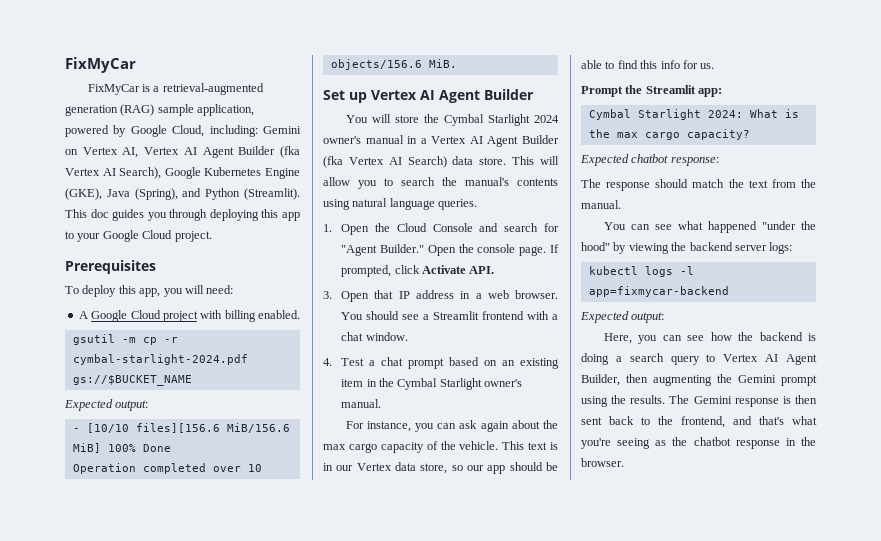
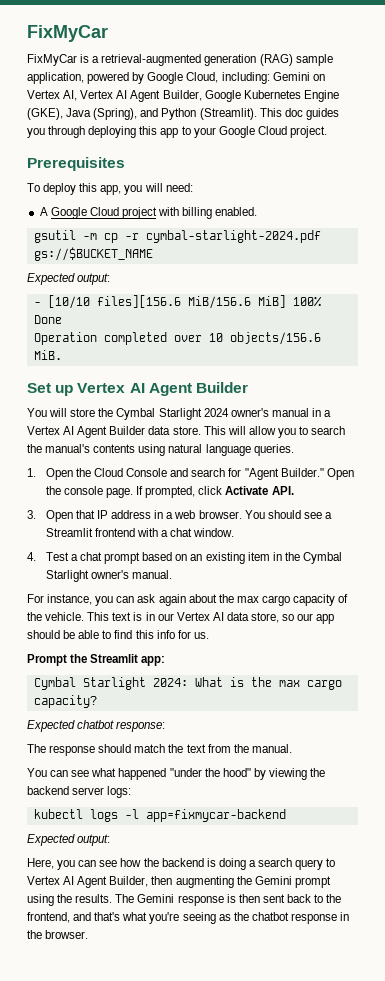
[238,146,300,158] [65,167,162,179] Builder (fka Vertex AI Search), -> [162,90,202,101] Builder,
[323,156,447,168] (fka Vertex AI Search) -> (146, 430) none
(392, 467) none -> [212,612,224,621] AI

